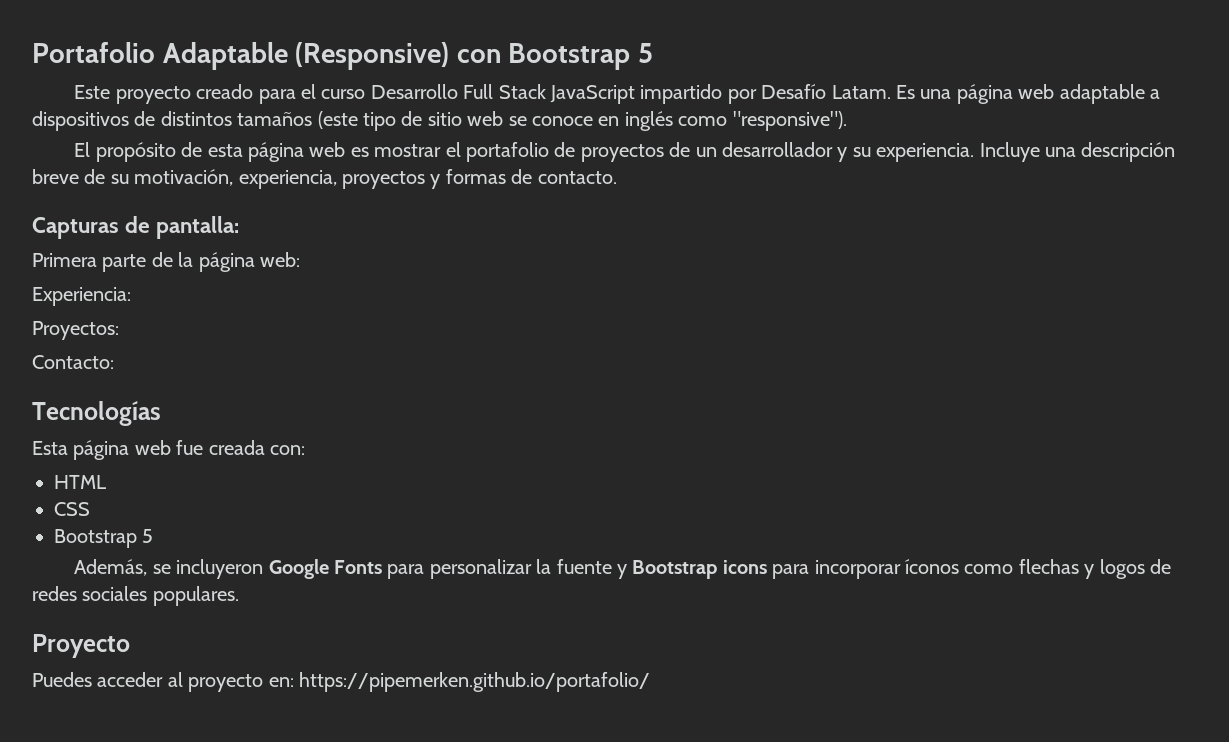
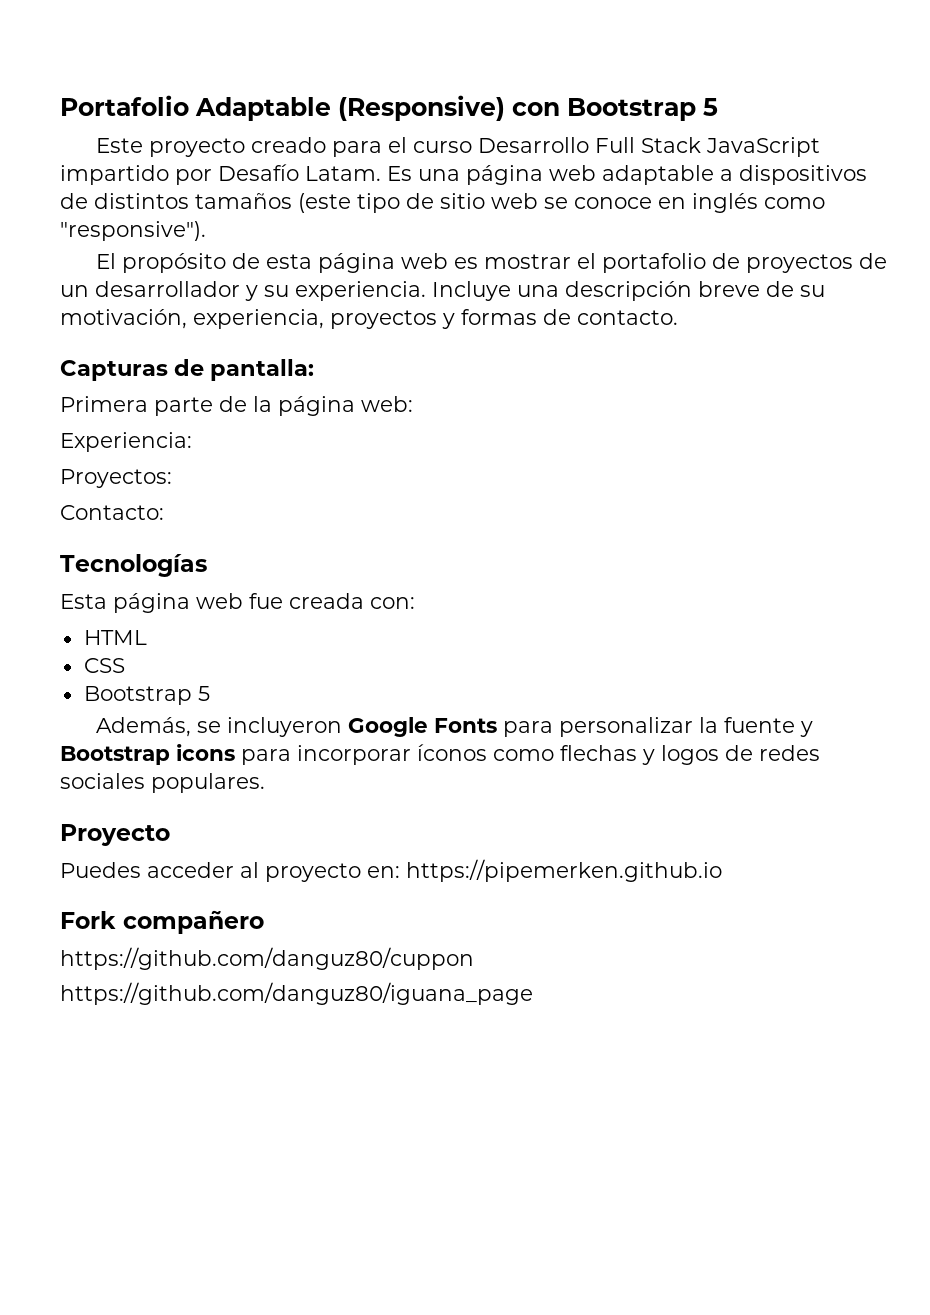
[299,672,650,692] https://pipemerken.github.io/portafolio/ -> [406,859,722,882] [60,910,264,934] [60,947,474,970] [60,982,533,1005] https://pipemerken.github.io // Fork compañero // https://github.com/danguz80/cuppon // https://github.com/danguz80/iguana_page

